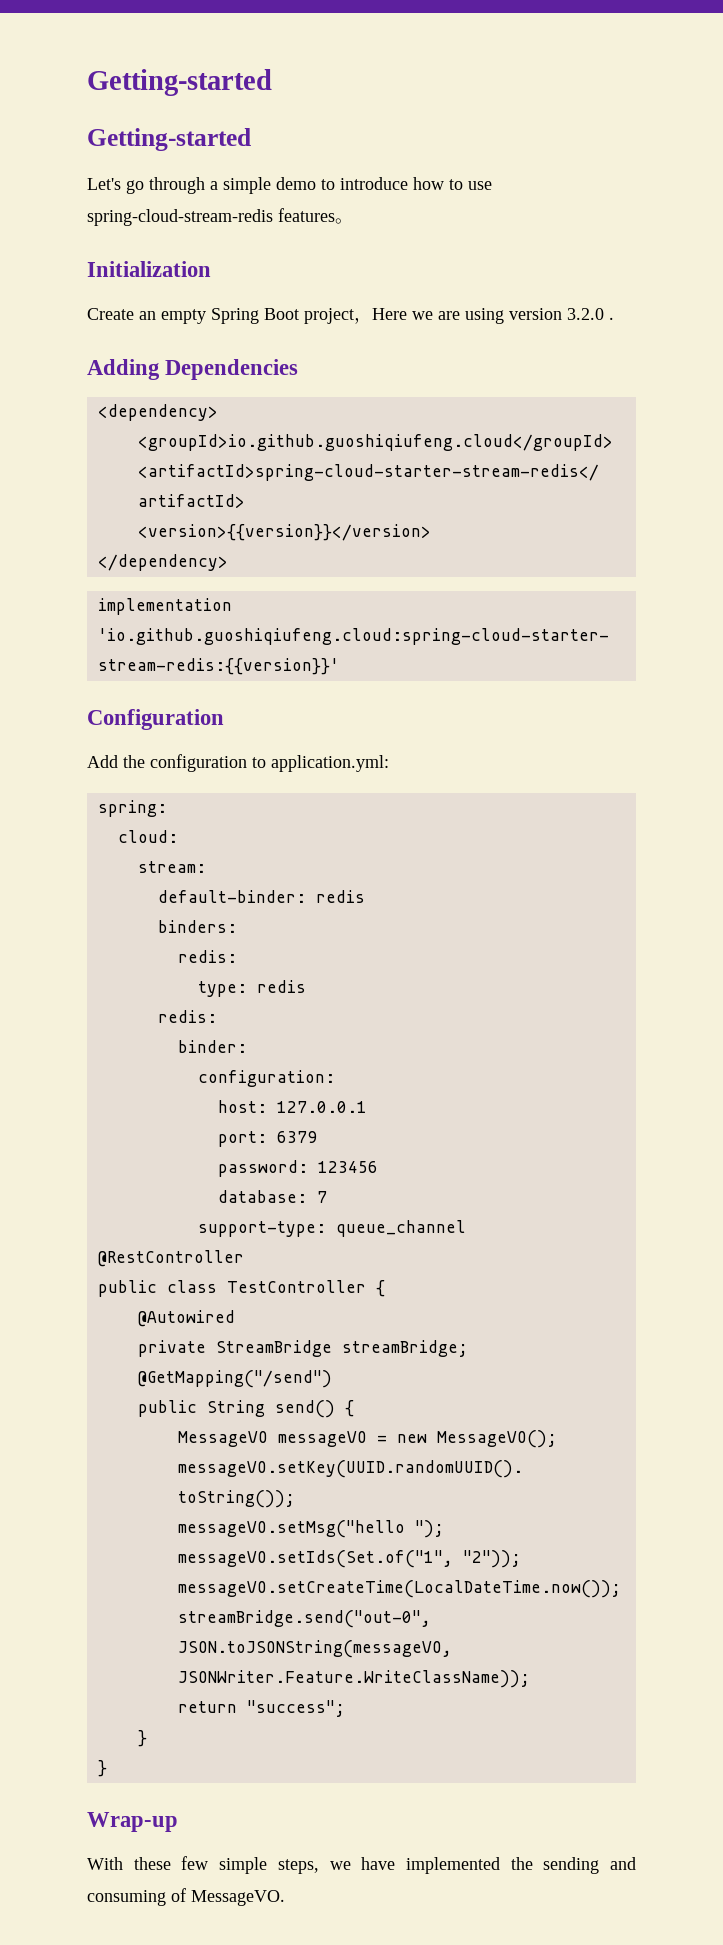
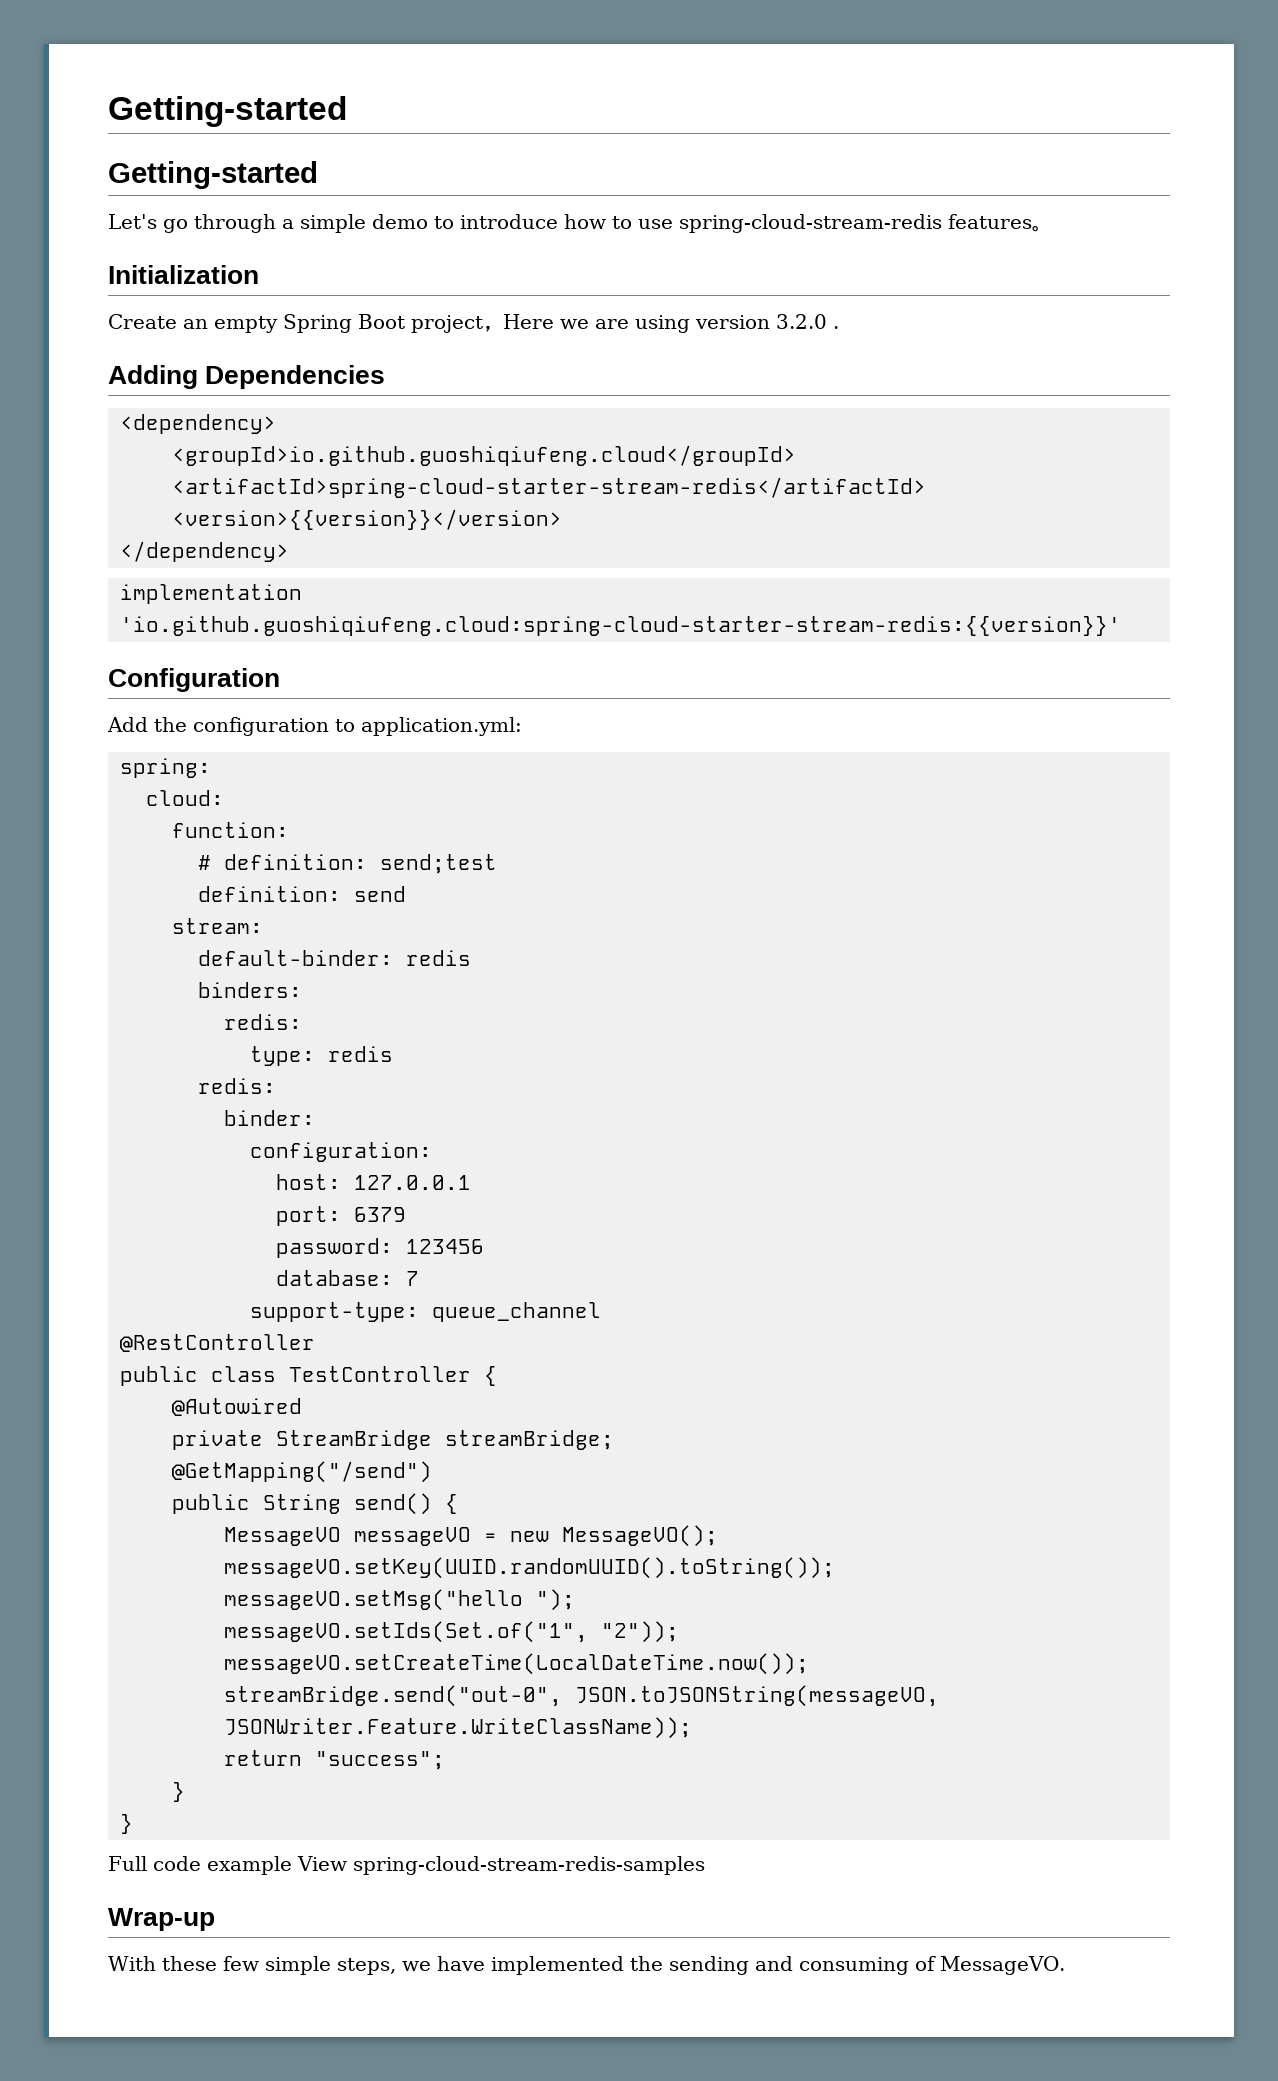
(178, 836) none -> [172,822,289,838] [198,854,497,874] [198,886,406,902] // function: // # definition: send;test // definition: send
(107, 1768) none -> [108,1856,705,1875] // Full code example View spring-cloud-stream-redis-samples

